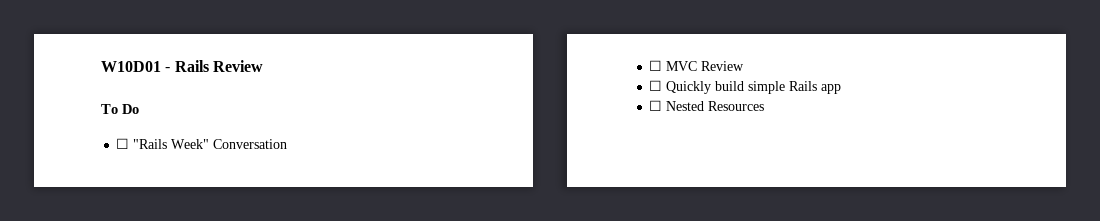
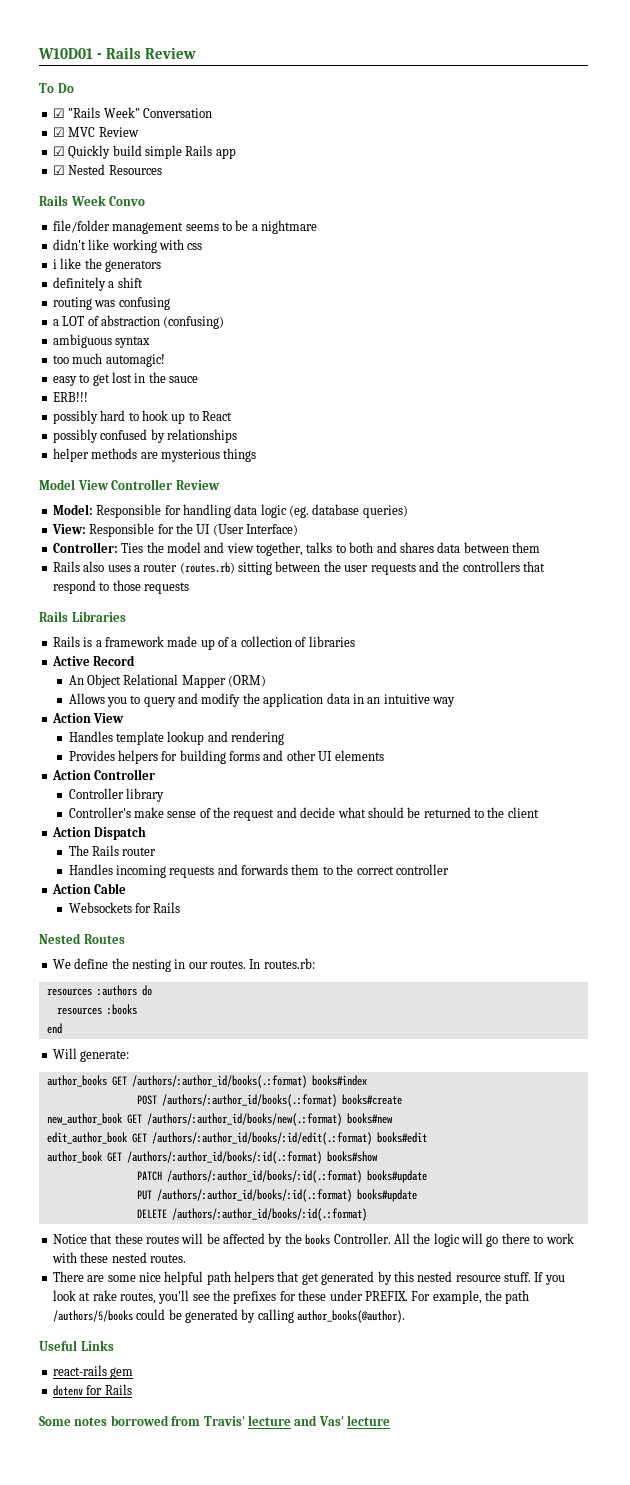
[116,138,130,149] ☐ -> [52,108,65,118] ☑
[649,60,663,71] ☐ -> [52,127,65,137] ☑
[649,80,663,91] ☐ -> [52,146,65,156] ☑
[649,100,663,111] ☐ -> [52,165,65,175] ☑
(765, 106) none -> [39,195,146,206] [52,220,317,234] [52,239,203,253] [52,258,161,272] [52,277,143,291] [52,297,170,310] [52,315,225,329] [52,334,151,348] [52,353,165,367] [52,372,198,386] [52,392,88,402] [52,410,232,424] [52,429,237,443] [52,448,257,462] [39,479,220,490] [52,504,408,518] [51,523,298,537] [52,542,540,556] [52,561,545,575] [52,580,189,594] [39,611,126,622] [52,636,355,650] [51,655,136,666] [68,674,267,688] [68,693,456,707] [51,713,125,723] [68,731,285,745] [68,750,384,764] [51,769,156,780] [68,788,164,802] [68,807,539,821] [51,826,147,840] [68,845,157,856] [68,864,449,878] [51,883,127,894] [68,902,181,913] [39,933,125,944] [52,958,315,972] [46,985,152,996] [56,1004,137,1015] [46,1023,62,1034] [52,1048,130,1062] [46,1075,367,1088] [136,1094,402,1107] [46,1113,393,1126] [46,1132,427,1145] [46,1151,378,1164] [136,1170,427,1183] [136,1189,417,1202] [136,1208,367,1221] [52,1233,574,1247] [51,1252,186,1263] [52,1271,565,1285] [52,1290,530,1304] [52,1309,405,1323] [39,1340,114,1351] [52,1365,134,1379] [52,1384,132,1396] [39,1415,390,1426] // Rails Week Convo // file/folder management seems to be a nightmare // didn't like working with css // i like the generators // definitely a shift // routing was confusing // a LOT of abstraction (confusing) // ambiguous syntax // too much automagic! // easy to get lost in the sauce // ERB!!! // possibly hard to hook up to React // possibly confused by relationships // helper methods are mysterious things // Model View Controller Review // Model: Responsible for handling data logic (eg. database queries) // View: Responsible for the UI (User Interface) // Controller: Ties the model and view together, talks to both and shares data between them // Rails also uses a router (routes.rb) sitting between the user requests and the controllers that respond to those requests // Rails Libraries // Rails is a framework made up of a collection of libraries // Active Record // An Object Relational Mapper (ORM) // Allows you to query and modify the application data in an intuitive way // Action View // Handles template lookup and rendering // Provides helpers for building forms and other UI elements // Action Controller // Controller library // Controller's make sense of the request and decide what should be returned to the client // Action Dispatch // The Rails router // Handles incoming requests and forwards them to the correct controller // Action Cable // Websockets for Rails // Nested Routes // We define the nesting in our routes. In routes.rb: // resources :authors do // resources :books // end // Will generate: // author_books GET /authors/:author_id/books(.:format) books#index // POST /authors/:author_id/books(.:format) books#create // new_author_book GET /authors/:author_id/books/new(.:format) books#new // edit_author_book GET /authors/:author_id/books/:id/edit(.:format) books#edit // author_book GET /authors/:author_id/books/:id(.:format) books#show // PATCH /authors/:author_id/books/:id(.:format) books#update // PUT /authors/:author_id/books/:id(.:format) books#update // DELETE /authors/:author_id/books/:id(.:format) // Notice that these routes will be affected by the books Controller. All the logic will go there to work with these nested routes. // There are some nice helpful path helpers that get generated by this nested resource stuff. If you look at rake routes, you'll see the prefixes for these under PREFIX. For example, the path /authors/5/books could be generated by calling author_books(@author). // Useful Links // react-rails gem // dotenv for Rails // Some notes borrowed from Travis' lecture and Vas' lecture

